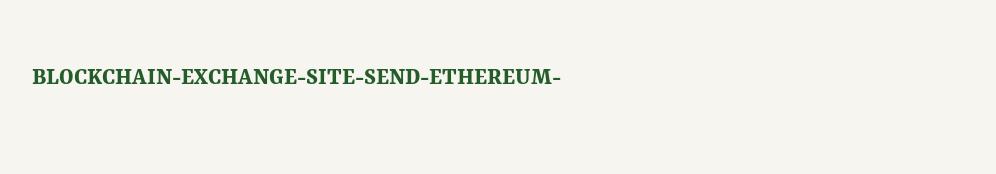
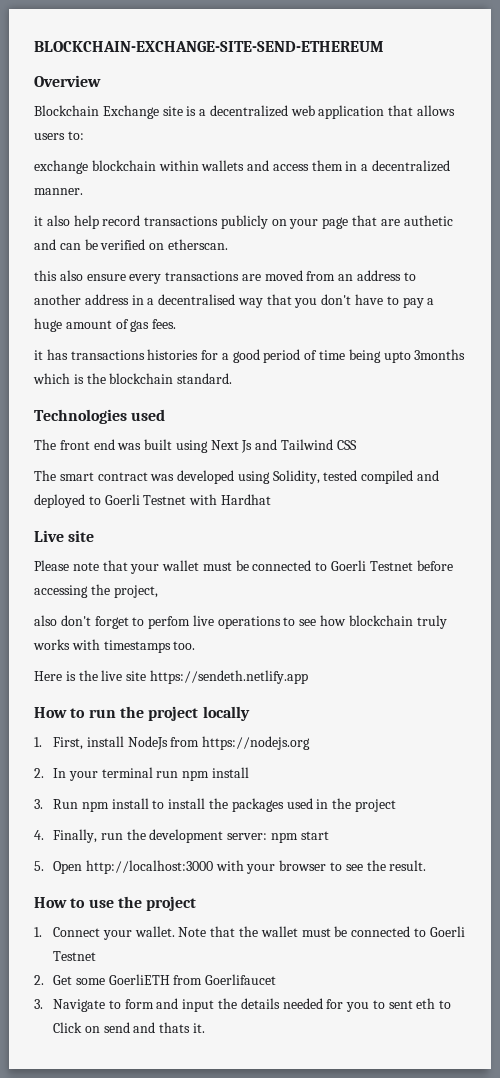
[32,69,561,84] BLOCKCHAIN-EXCHANGE-SITE-SEND-ETHEREUM- -> [34,41,384,52] [34,75,101,87] [34,105,456,119] [34,131,84,140] [34,160,451,174] [34,188,83,195] [34,215,453,229] [34,239,228,250] [34,270,416,284] [34,294,435,308] [34,318,177,332] [34,349,466,363] [33,373,233,384] [34,409,166,424] [34,439,357,453] [34,470,440,484] [34,494,271,508] [34,530,95,542] [34,560,453,574] [34,584,158,598] [34,615,447,629] [33,639,196,653] [34,670,308,684] [34,706,250,721] [34,736,311,750] [34,767,249,781] [34,798,396,812] [34,829,329,843] [34,860,427,874] [34,896,197,911] [34,926,465,940] [53,951,97,961] [34,974,277,985] [34,998,452,1012] [53,1022,205,1033] BLOCKCHAIN-EXCHANGE-SITE-SEND-ETHEREUM // Overview // Blockchain Exchange site is a decentralized web application that allows users to: // exchange blockchain within wallets and access them in a decentralized manner. // it also help record transactions publicly on your page that are authetic and can be verified on etherscan. // this also ensure every transactions are moved from an address to another address in a decentralised way that you don't have to pay a huge amount of gas fees. // it has transactions histories for a good period of time being upto 3months which is the blockchain standard. // Technologies used // The front end was built using Next Js and Tailwind CSS // The smart contract was developed using Solidity, tested compiled and deployed to Goerli Testnet with Hardhat // Live site // Please note that your wallet must be connected to Goerli Testnet before accessing the project, // also don't forget to perfom live operations to see how blockchain truly works with timestamps too. // Here is the live site https://sendeth.netlify.app // How to run the project locally // 1. First, install NodeJs from https://nodejs.org // 2. In your terminal run npm install // 3. Run npm install to install the packages used in the project // 4. Finally, run the development server: npm start // 5. Open http://localhost:3000 with your browser to see the result. // How to use the project // 1. Connect your wallet. Note that the wallet must be connected to Goerli Testnet // 2. Get some GoerliETH from Goerlifaucet // 3. Navigate to form and input the details needed for you to sent eth to Click on send and thats it.

